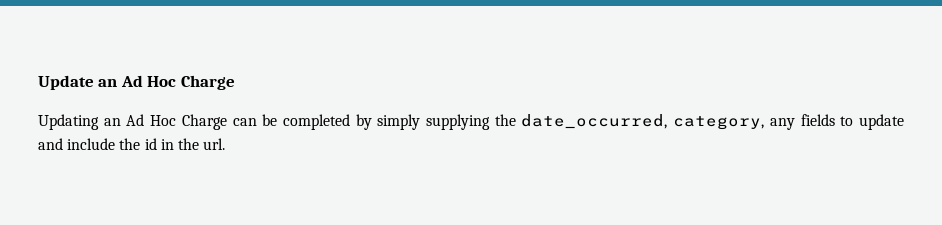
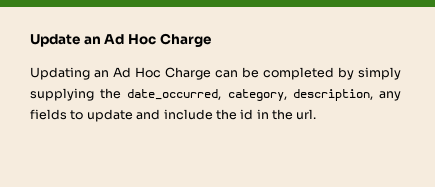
(765, 123) none -> [292,89,373,101] description,

